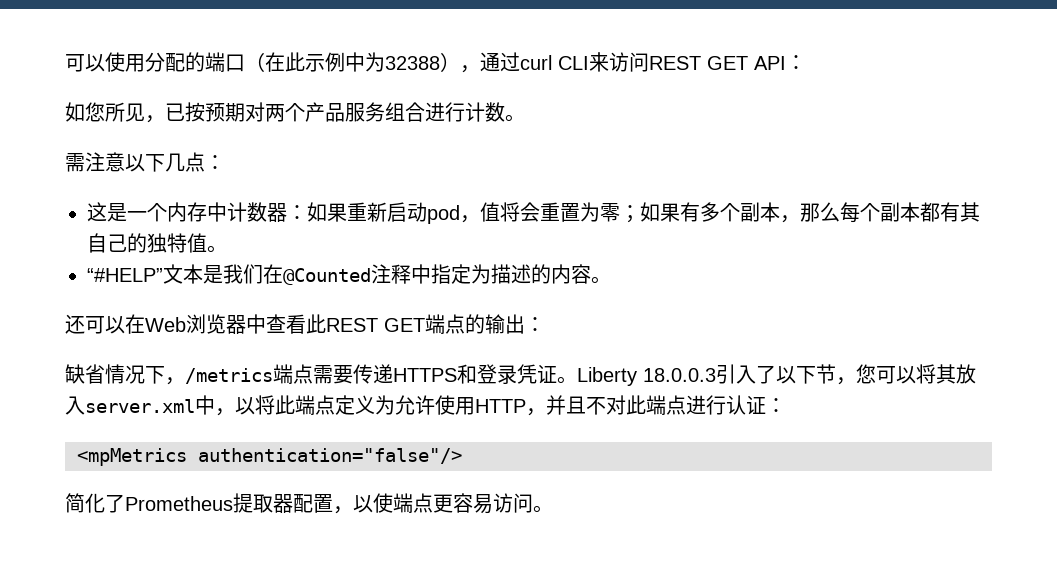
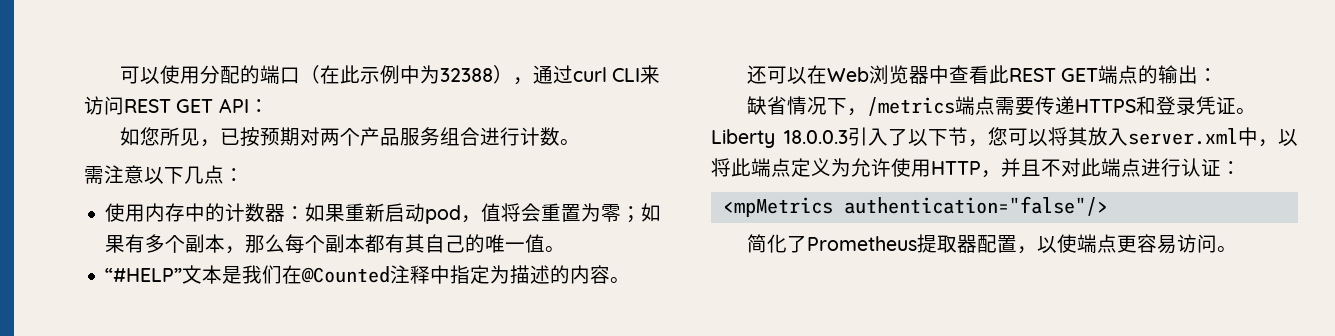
[87,202,227,222] 这是一个内存中 -> [105,203,226,222] 使用内存中的
[147,233,187,253] 独特 -> [485,234,526,253] 唯一

